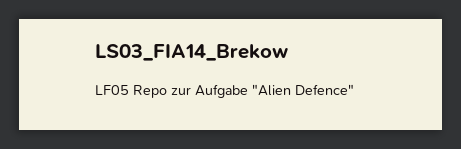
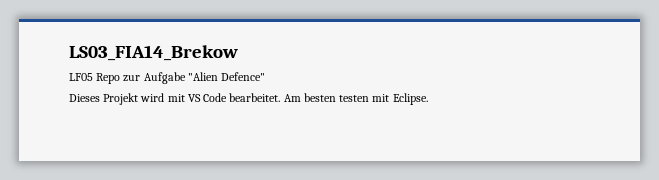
(354, 89) none -> [69,93,428,105] // Dieses Projekt wird mit VS Code bearbeitet. Am besten testen mit Eclipse.

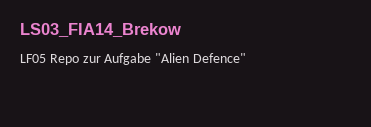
[69,93,428,105] // Dieses Projekt wird mit VS Code bearbeitet. Am besten testen mit Eclipse. -> (246, 58) none

